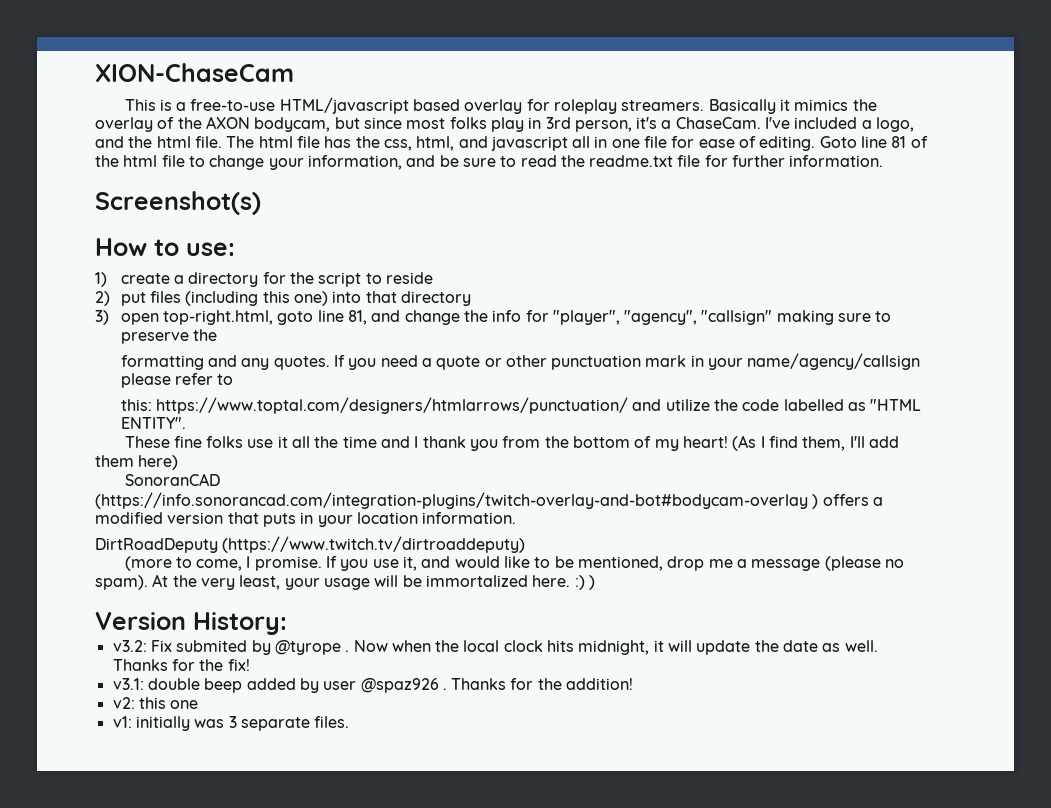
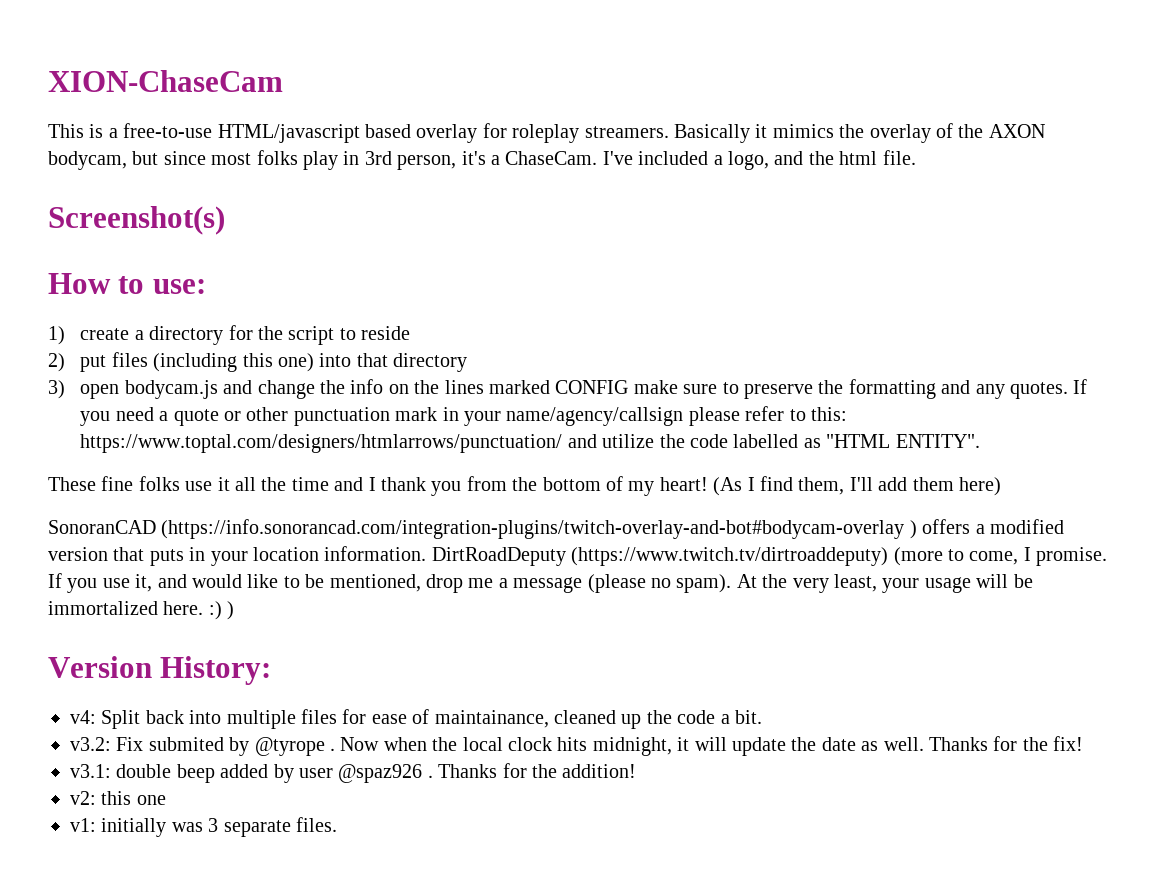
[226,136,928,151] [95,155,884,170] The html file has the css, html, and javascript all in one file for ease of editing. Goto line 81 of the html file to change your information, and be sure to read the readme.txt file for further information. -> (916, 157) none
[162,310,834,325] top-right.html, goto line 81, and change the info for "player", "agency", "callsign" making -> [124,379,678,399] bodycam.js and change the info on the lines marked CONFIG make
(217, 335) // -> (844, 387) none
(234, 379) // -> (806, 415) none
(517, 518) // -> (427, 553) none
(526, 544) // -> (889, 556) none
(287, 623) none -> [70,709,762,729] // v4: Split back into multiple files for ease of maintainance, cleaned up the code a bit.

